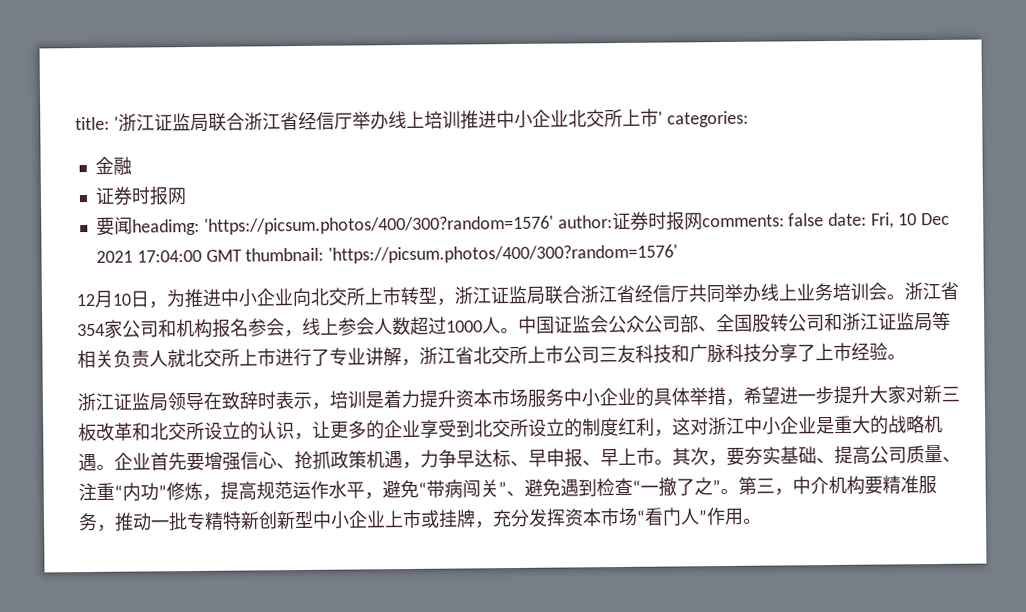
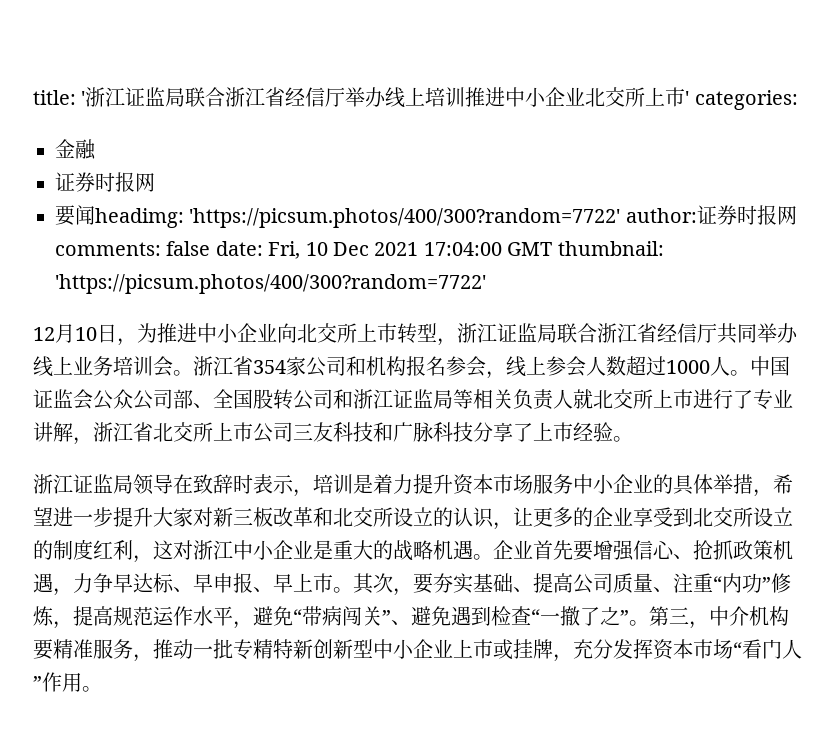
[203,215,554,235] 'https://picsum.photos/400/300?random=1576' -> [189,208,621,228] 'https://picsum.photos/400/300?random=7722'
[328,244,679,264] 'https://picsum.photos/400/300?random=1576' -> [55,274,486,294] 'https://picsum.photos/400/300?random=7722'

